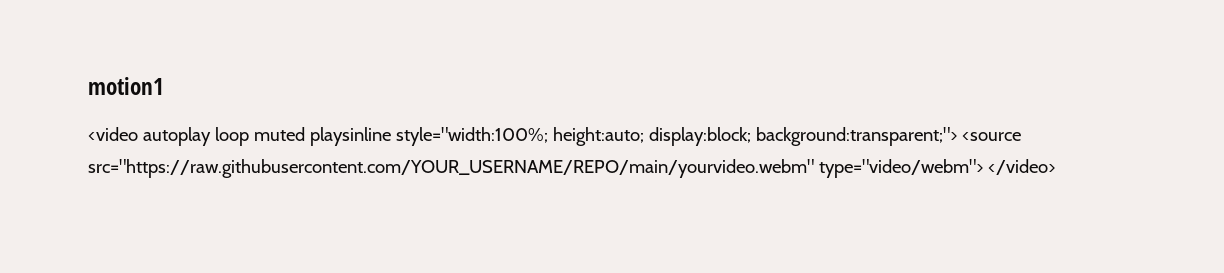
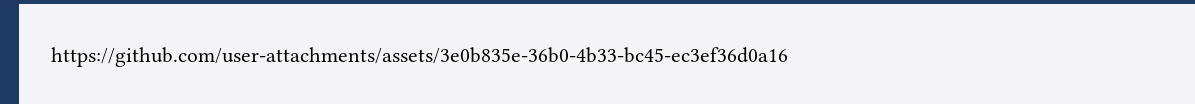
[88,77,164,95] [88,127,1021,146] [88,159,1055,178] motion1 // <video autoplay loop muted playsinline style="width:100%; height:auto; display:block; background:transparent;"> <source src="https://raw.githubusercontent.com/YOUR_USERNAME/REPO/main/yourvideo.webm" type="video/webm"> </video> -> [51,47,788,67] https://github.com/user-attachments/assets/3e0b835e-36b0-4b33-bc45-ec3ef36d0a16

